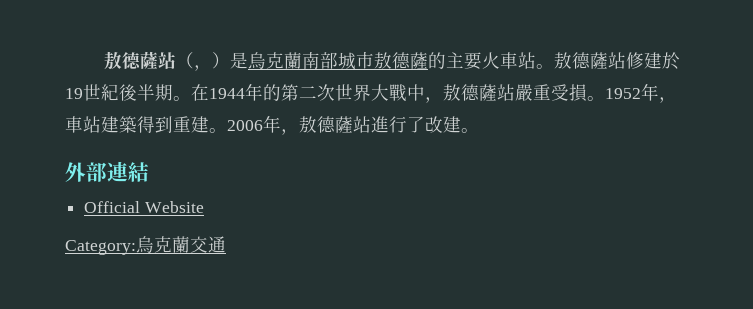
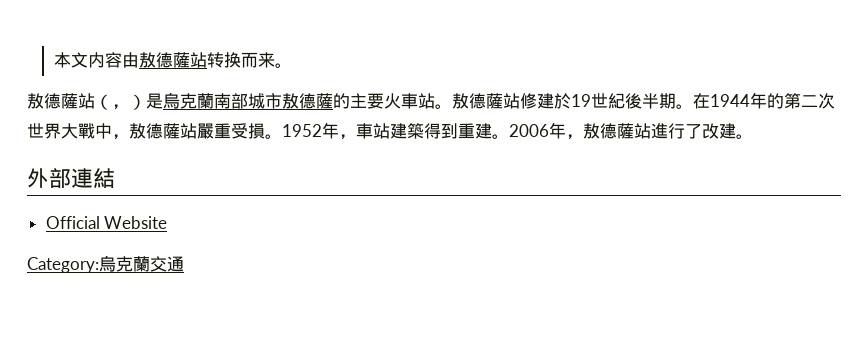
(104, 60) none -> [53,52,292,68] 本文内容由敖德薩站转换而来。 //

